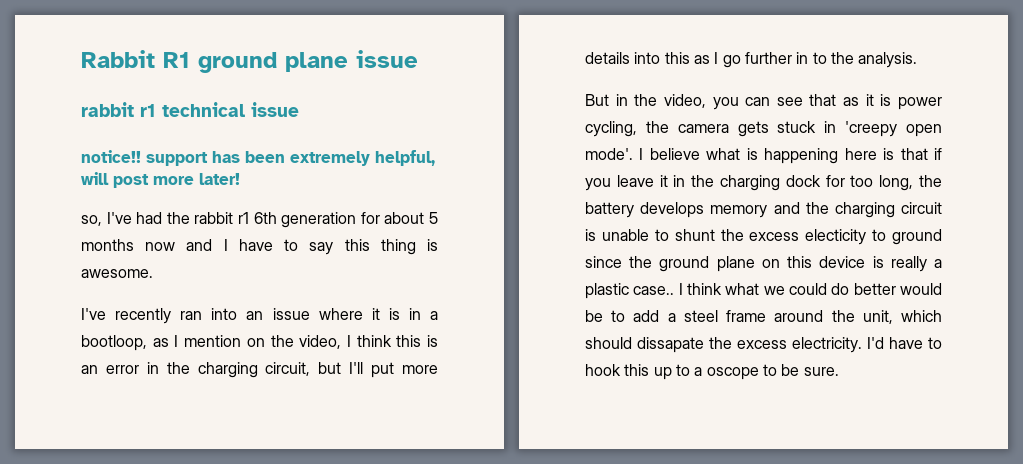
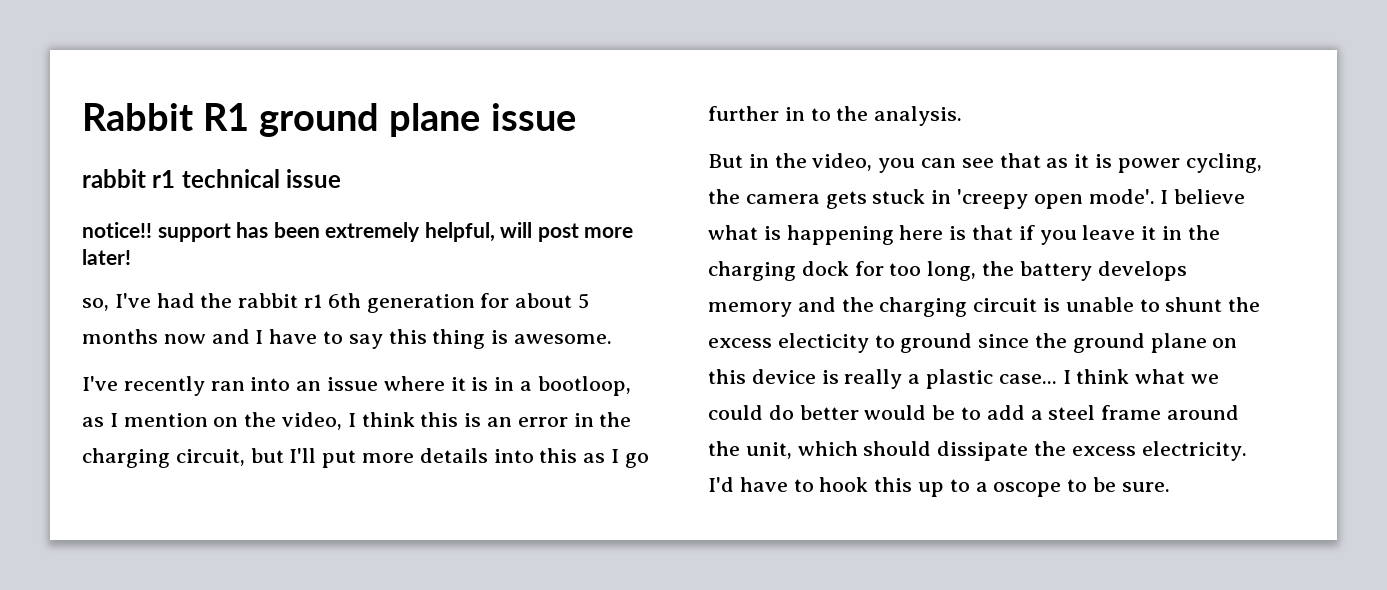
[633,286,675,295] case.. -> [998,374,1057,384] case...
[637,337,704,353] dissapate -> [937,441,1029,461] dissipate

